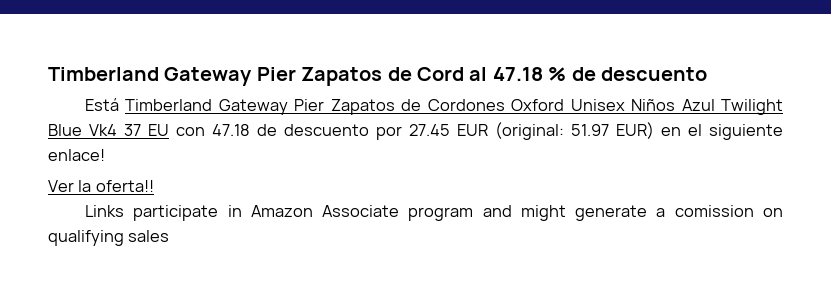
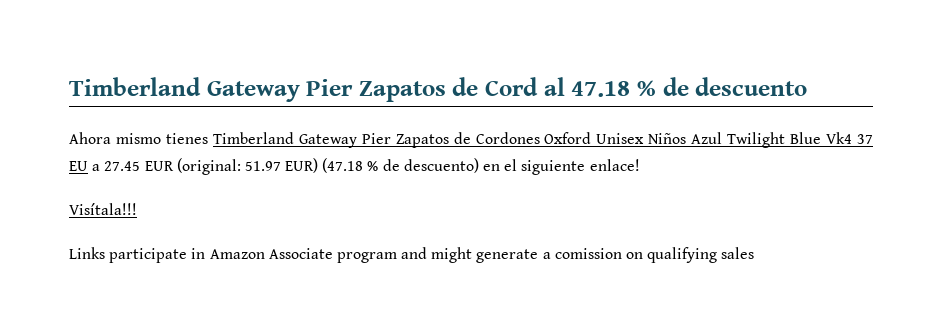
[84,98,119,111] Está -> [69,132,208,144] Ahora mismo tienes
[176,124,402,140] con 47.18 de descuento por -> [92,164,101,171] a
(654, 130) none -> [322,158,479,173] (47.18 % de descuento)
[48,180,154,192] Ver la oferta!! -> [69,203,137,215] Visítala!!!

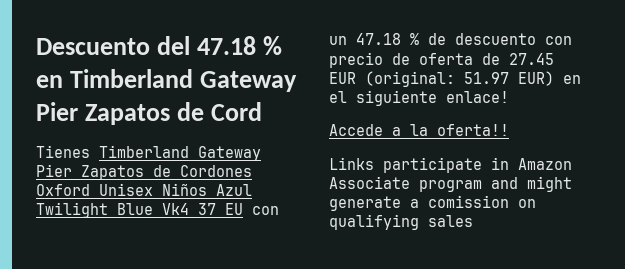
(69, 86) none -> [36,36,282,55] [36,75,63,88] Descuento del 47.18 % en
[543,77,808,97] [69,132,208,144] al 47.18 % de descuento // Ahora mismo tienes -> [36,145,90,158] // Tienes
[92,164,101,171] a -> [252,206,279,215] [329,33,572,45] [329,52,500,68] con un 47.18 % de descuento con precio de oferta de
[322,158,479,173] (47.18 % de descuento) -> (554, 78) none
[69,203,137,215] Visítala!!! -> [329,124,509,136] Accede a la oferta!!

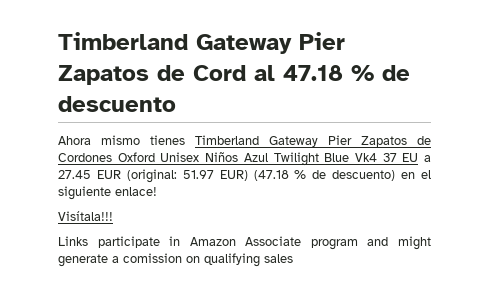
[36,36,282,55] [36,75,63,88] Descuento del 47.18 % en -> (58, 41) none
[36,145,90,158] // Tienes -> [254,65,410,81] [58,96,176,112] [58,135,185,145] al 47.18 % de descuento // Ahora mismo tienes
[252,206,279,215] [329,33,572,45] [329,52,500,68] con un 47.18 % de descuento con precio de oferta de -> [423,155,431,162] a
(554, 78) none -> [253,170,396,181] (47.18 % de descuento)
[329,124,509,136] Accede a la oferta!! -> [58,211,113,221] Visítala!!!

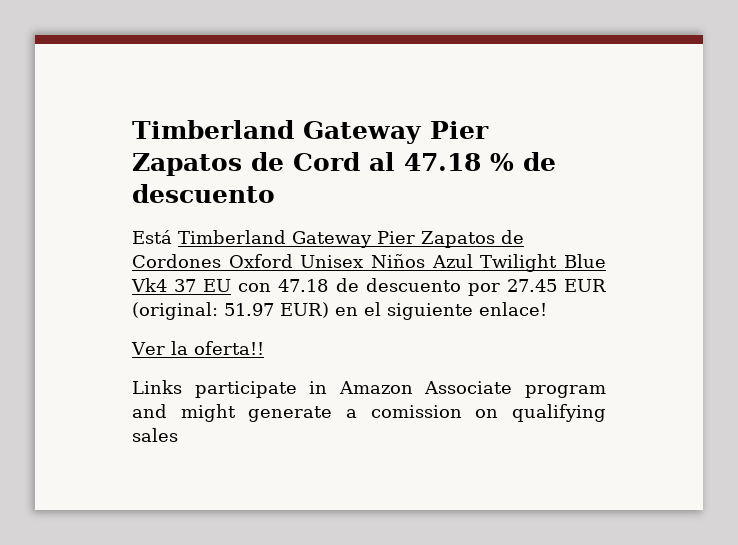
[58,135,185,145] Ahora mismo tienes -> [132,230,172,244] Está
[423,155,431,162] a -> [238,278,500,296] con 47.18 de descuento por
[253,170,396,181] (47.18 % de descuento) -> (329, 310) none
[58,211,113,221] Visítala!!! -> [131,341,264,355] Ver la oferta!!

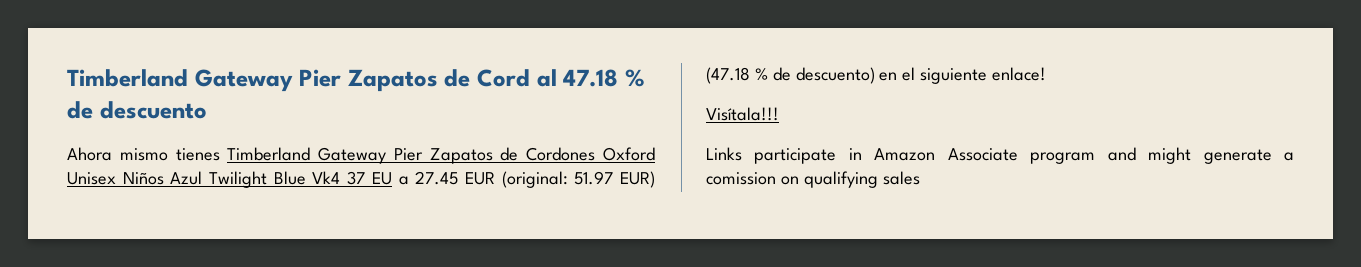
[132,230,172,244] Está -> [67,147,220,161] Ahora mismo tienes
[238,278,500,296] con 47.18 de descuento por -> [398,176,409,185] a
(329, 310) none -> [706,67,875,84] (47.18 % de descuento)
[131,341,264,355] Ver la oferta!! -> [706,107,779,121] Visítala!!!

